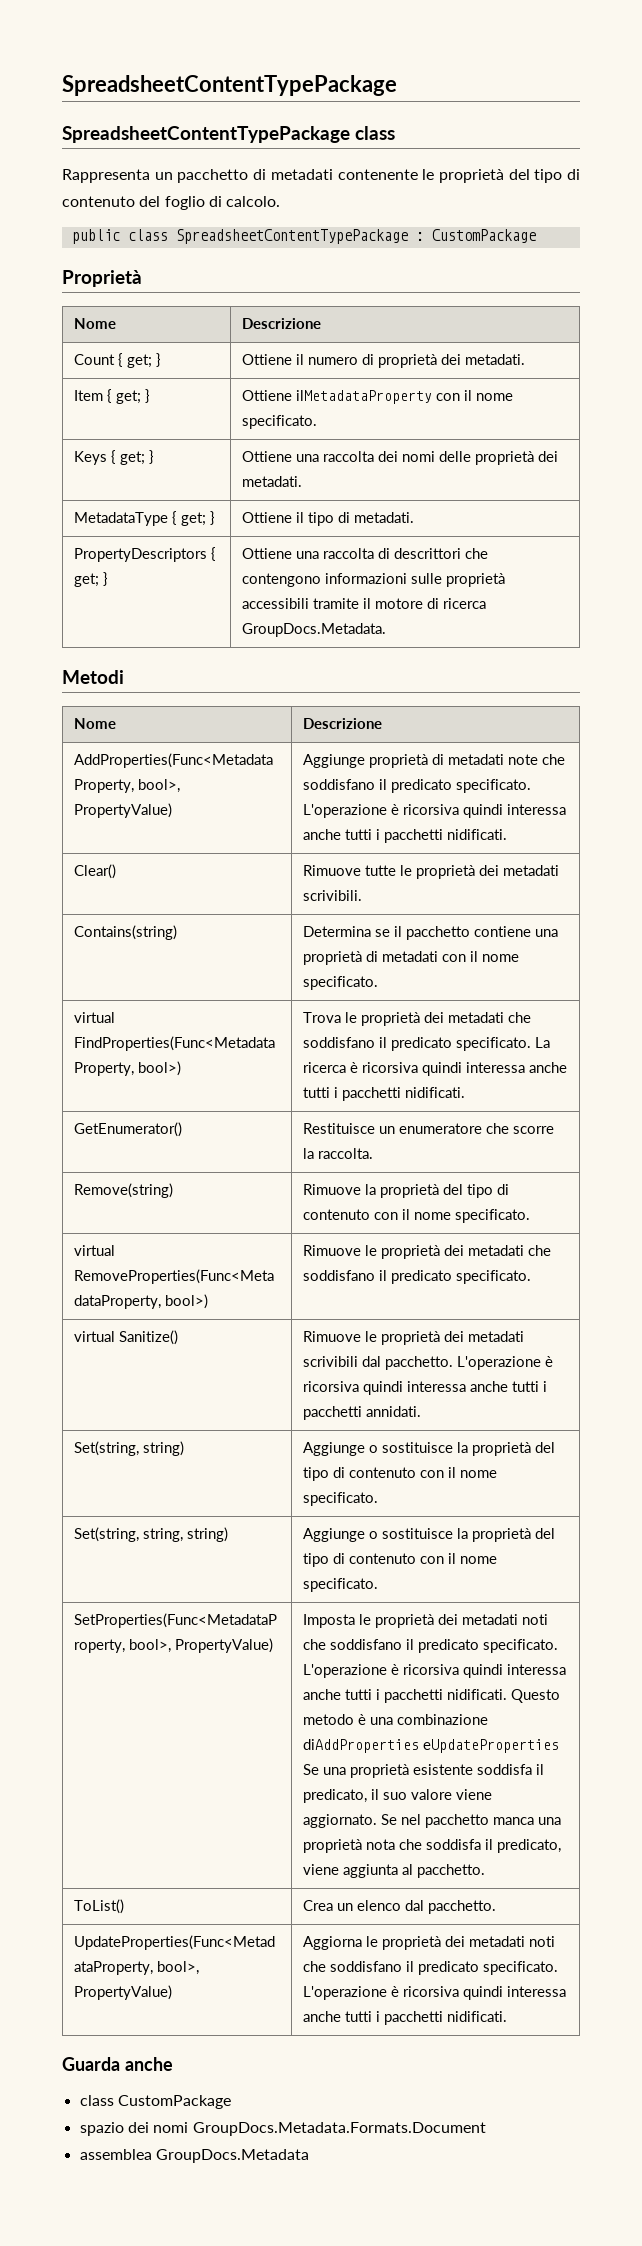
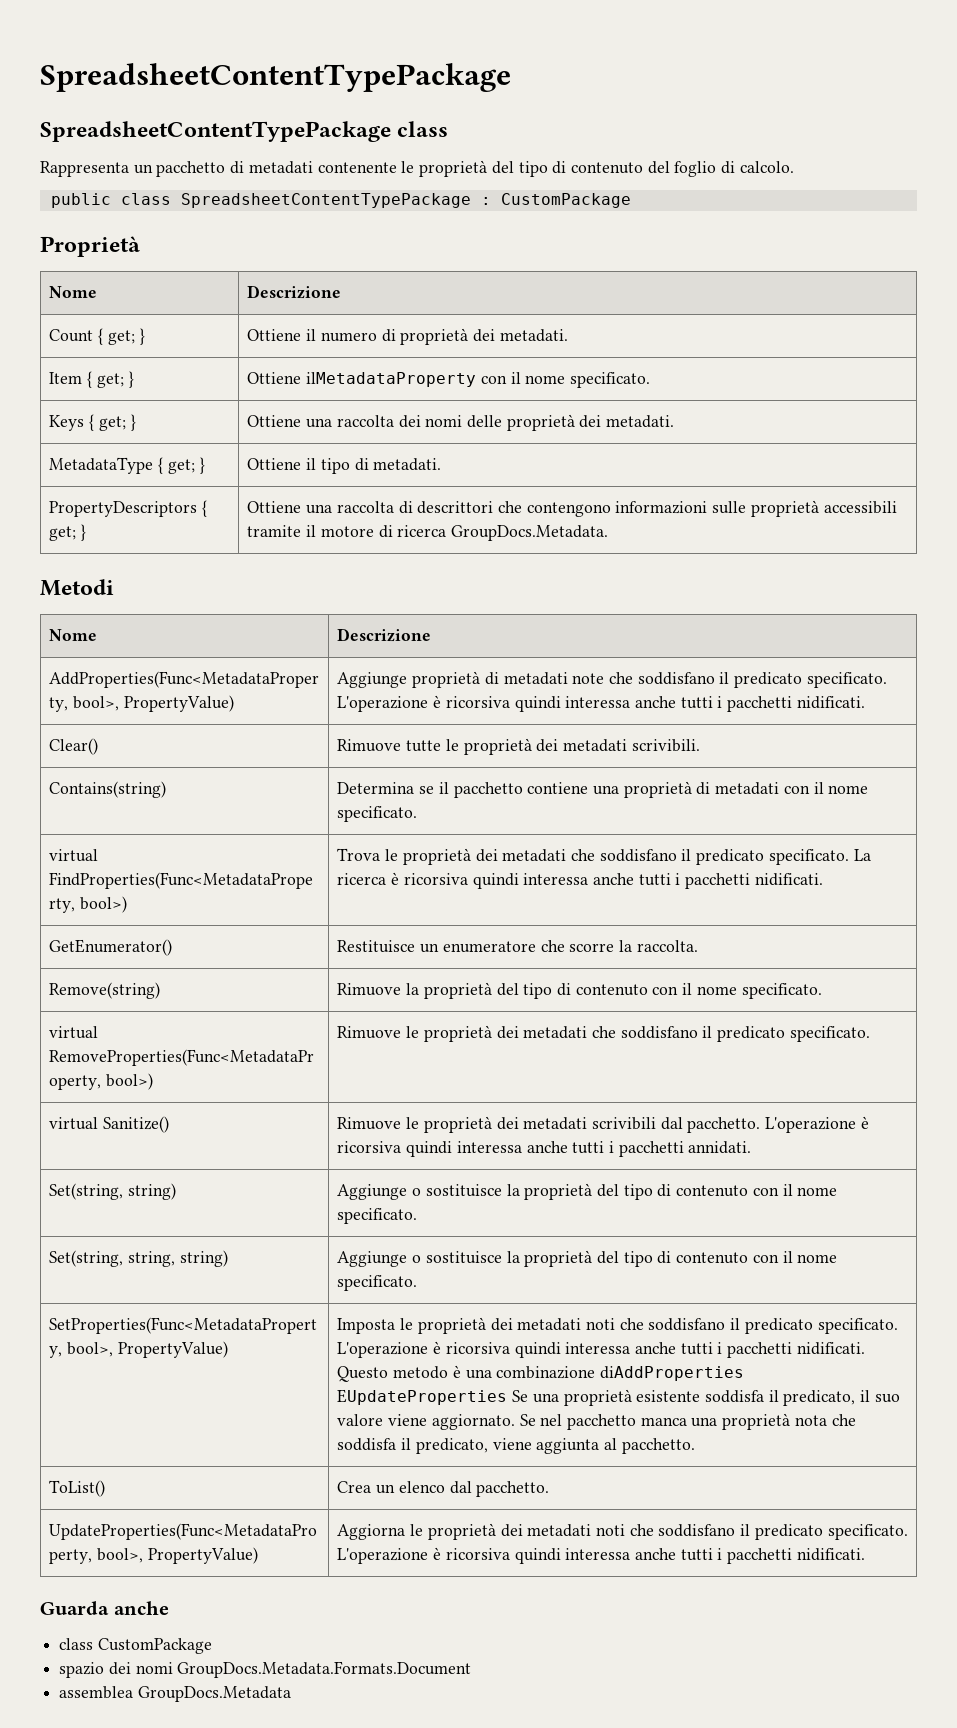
[422,1739,559,1753] eUpdateProperties -> [337,1389,508,1405] EUpdateProperties

